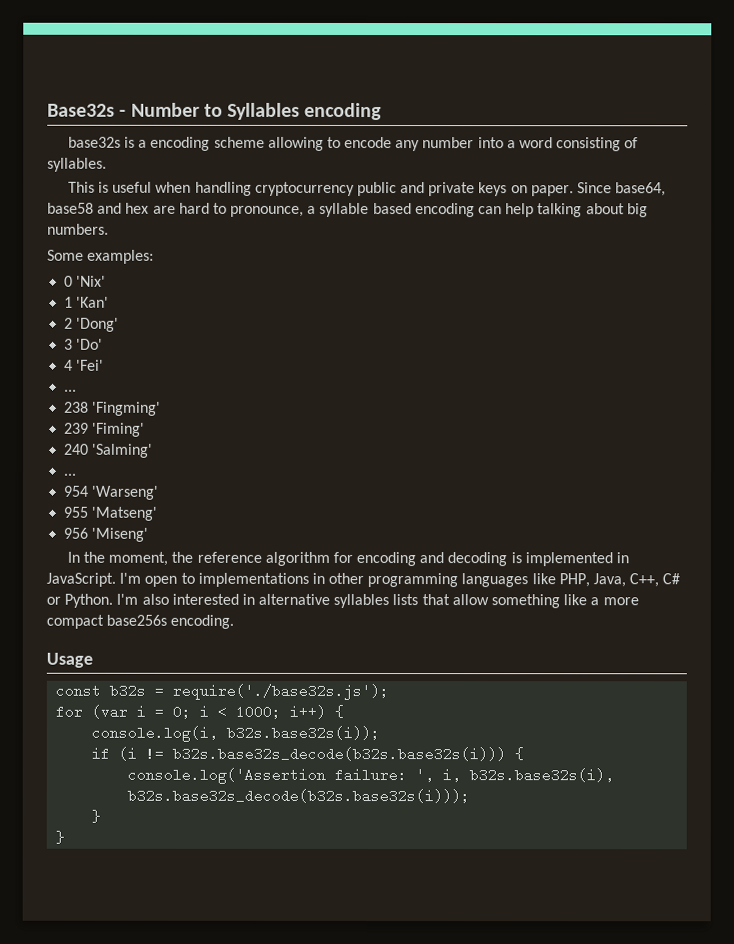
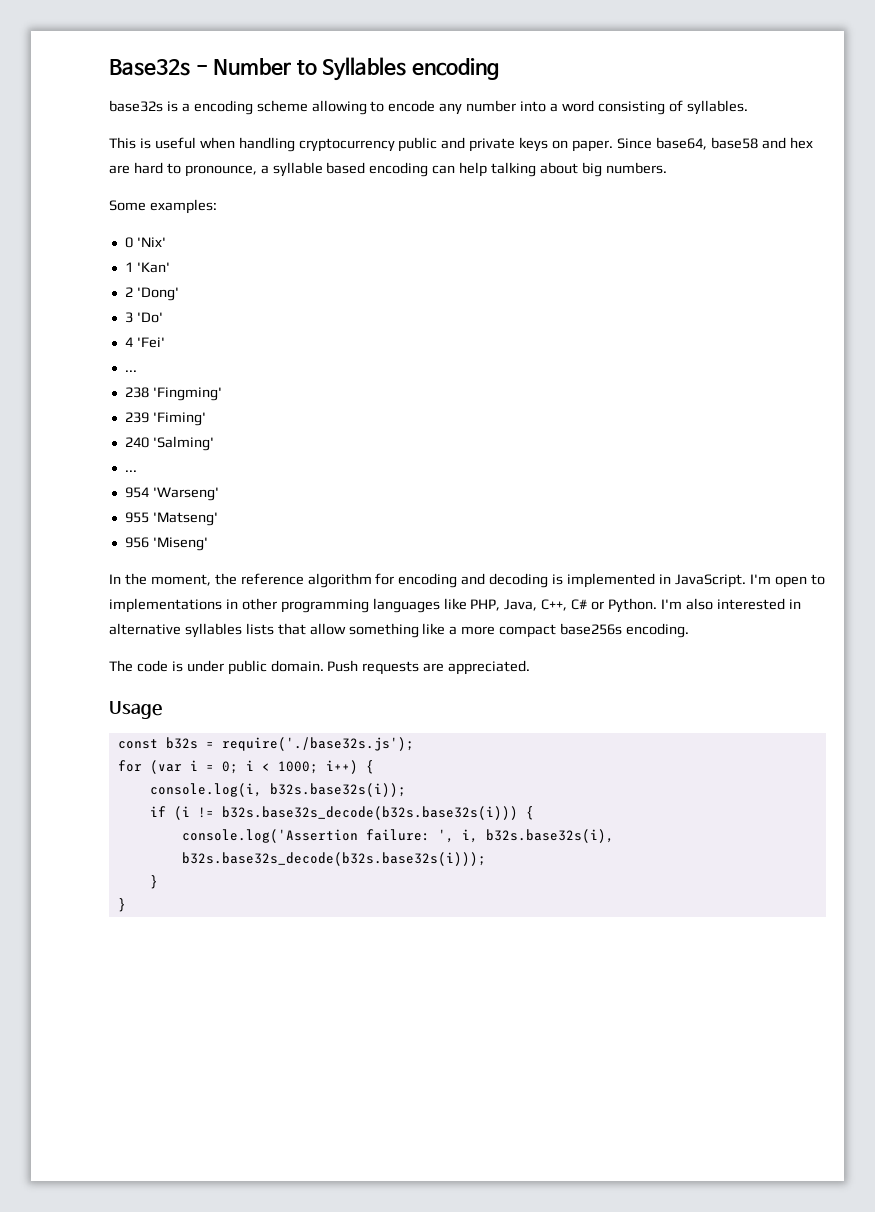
(235, 621) none -> [109,660,531,675] // The code is under public domain. Push requests are appreciated.

